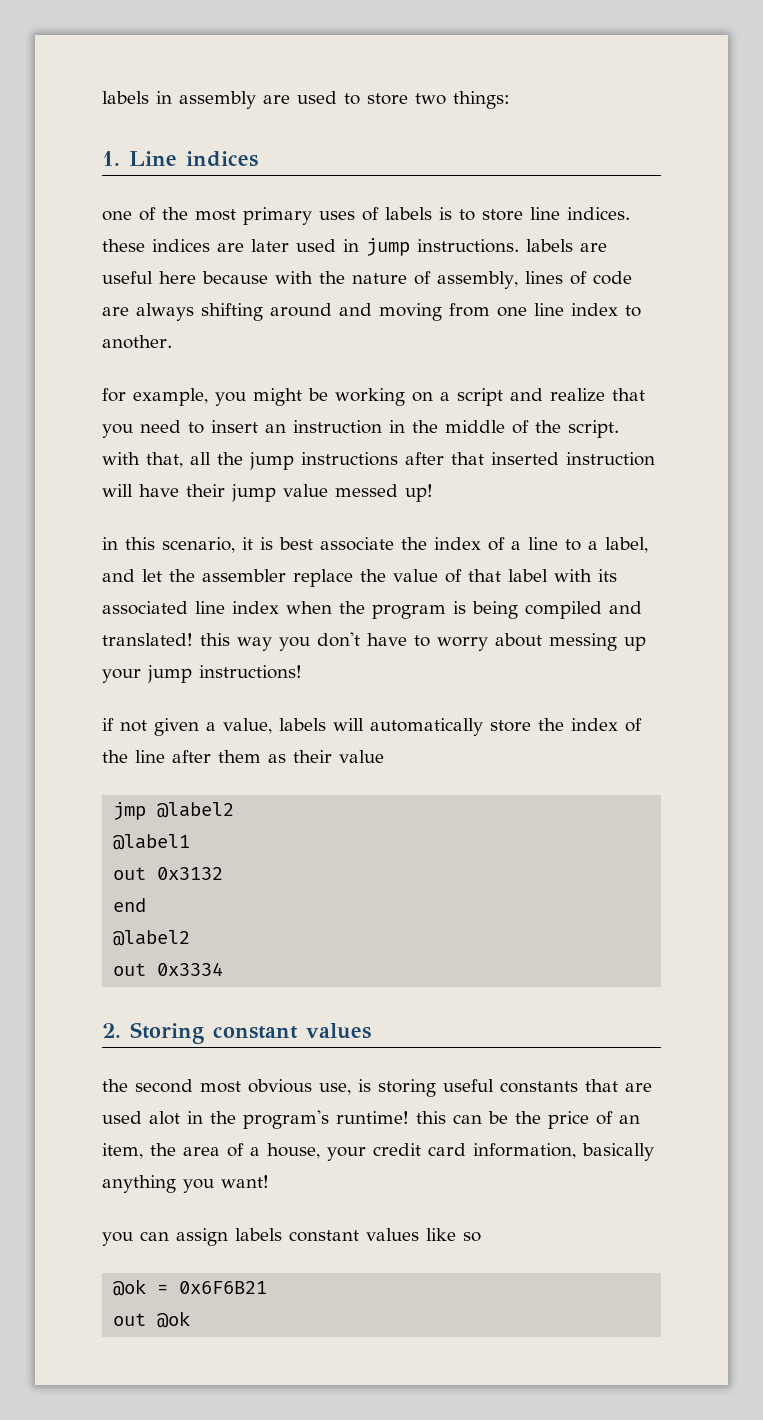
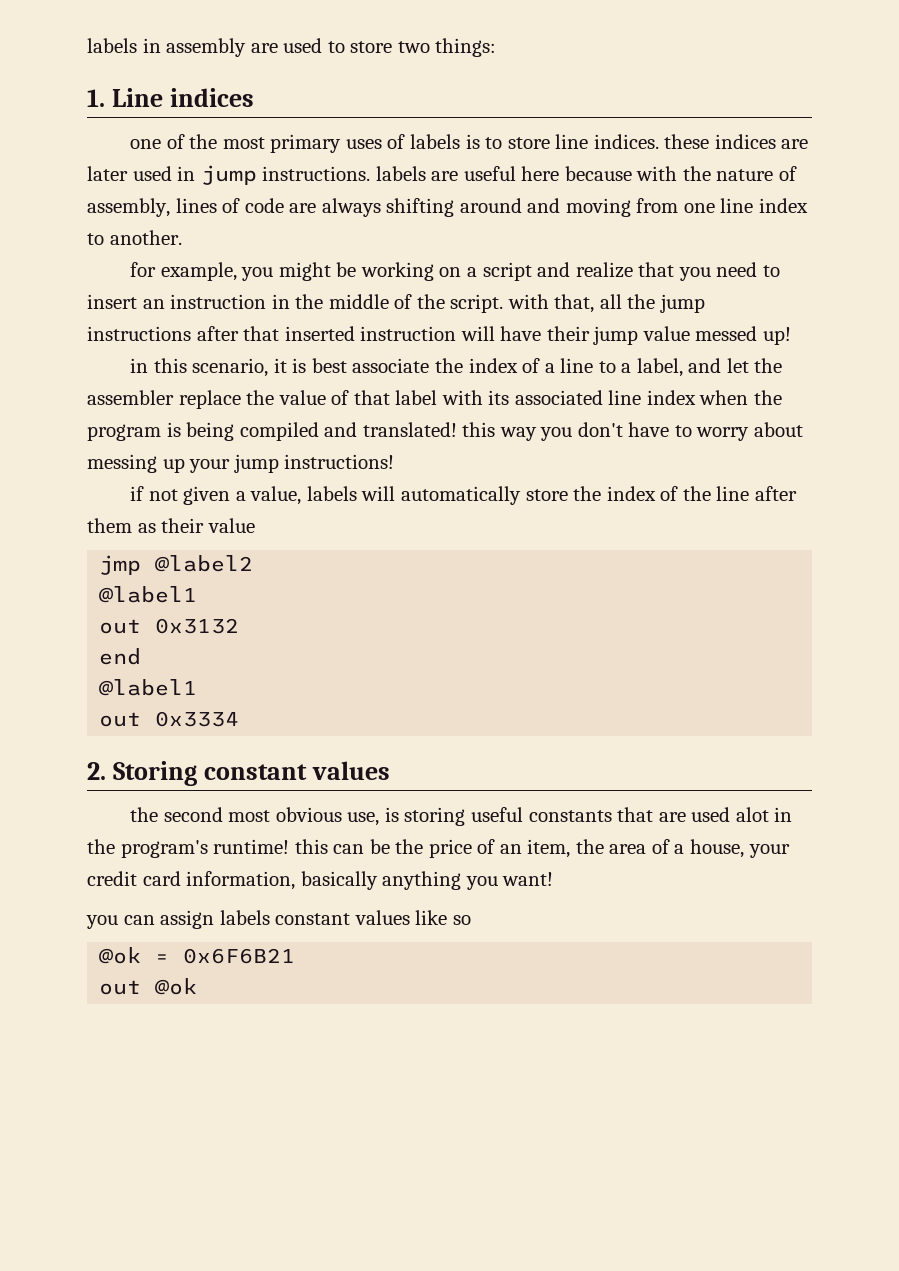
[113,930,191,946] @label2 -> [99,679,198,696] @label1

